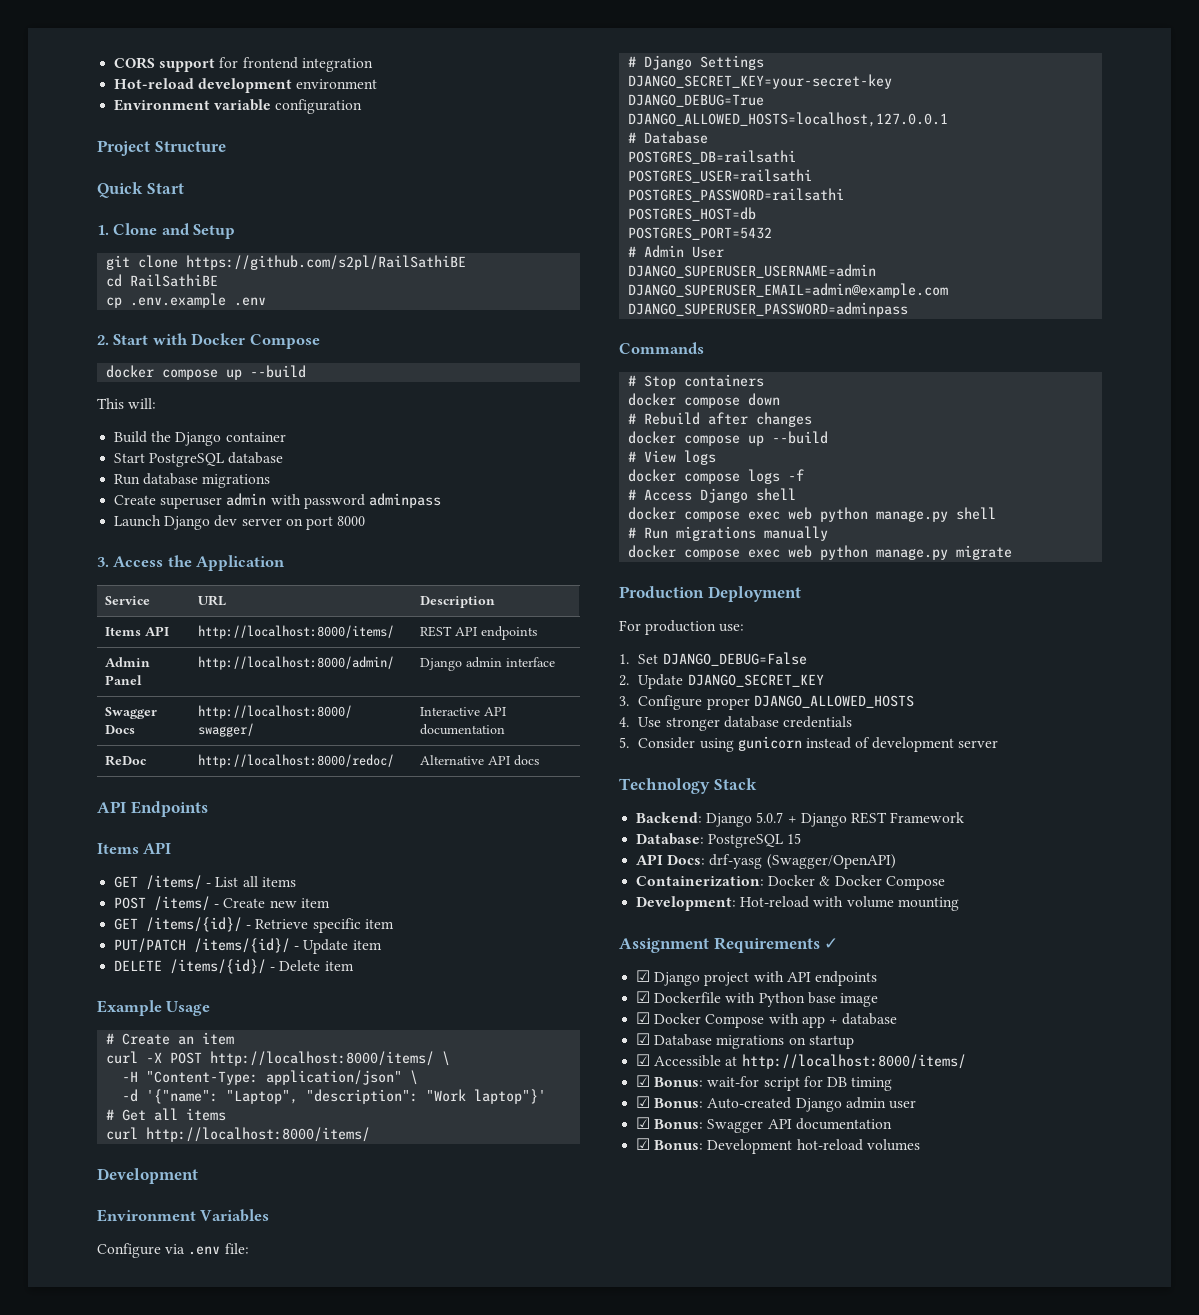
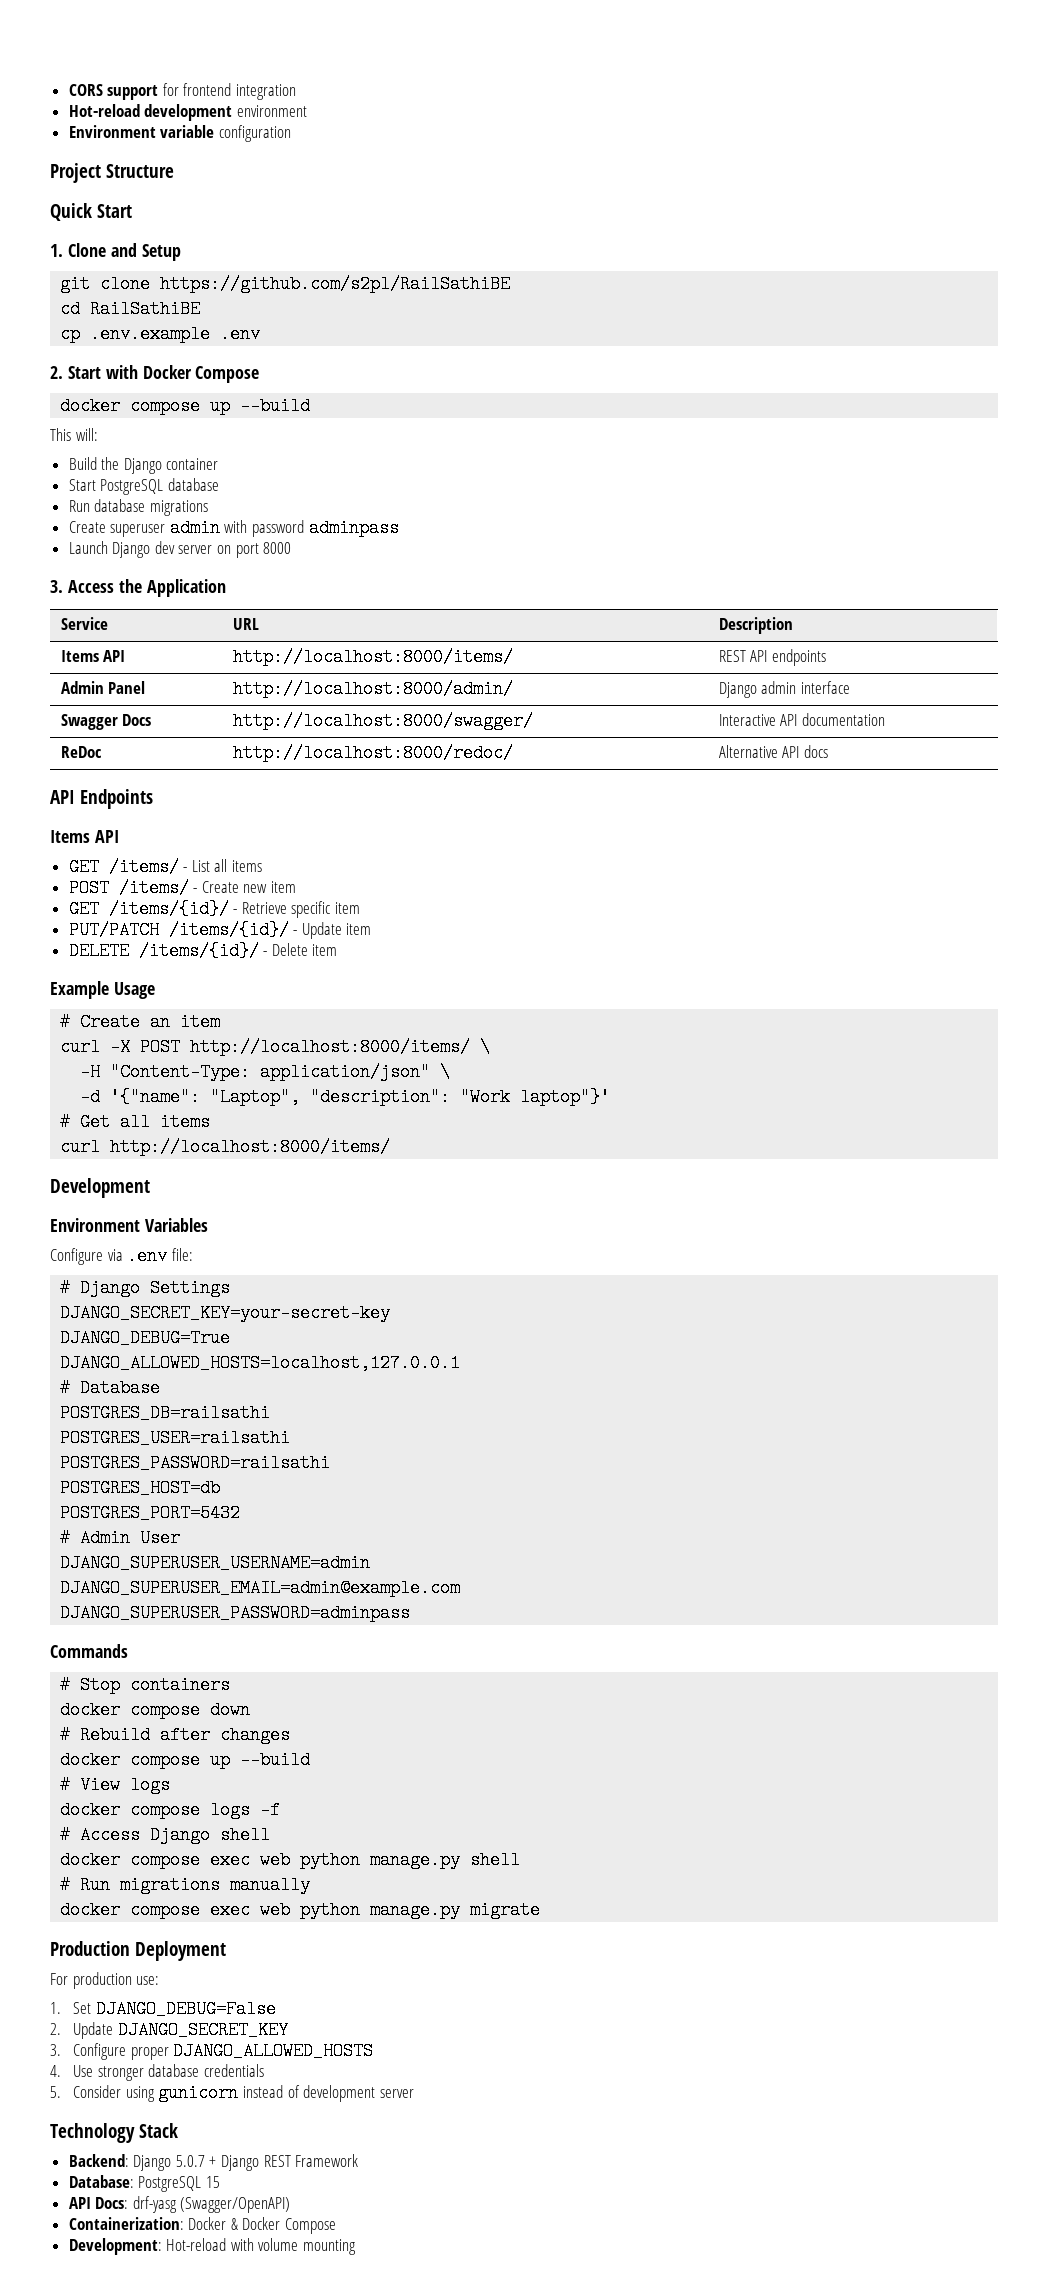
[619,937,839,953] [636,970,877,986] [636,991,878,1007] [636,1012,898,1028] [636,1033,854,1049] [636,1054,966,1069] [636,1075,893,1091] [636,1096,916,1112] [636,1117,892,1133] [636,1138,920,1154] // Assignment Requirements ✓ // ☑ Django project with API endpoints // ☑ Dockerfile with Python base image // ☑ Docker Compose with app + database // ☑ Database migrations on startup // ☑ Accessible at http://localhost:8000/items/ // ☑ Bonus: wait-for script for DB timing // ☑ Bonus: Auto-created Django admin user // ☑ Bonus: Swagger API documentation // ☑ Bonus: Development hot-reload volumes -> (357, 2247) none

